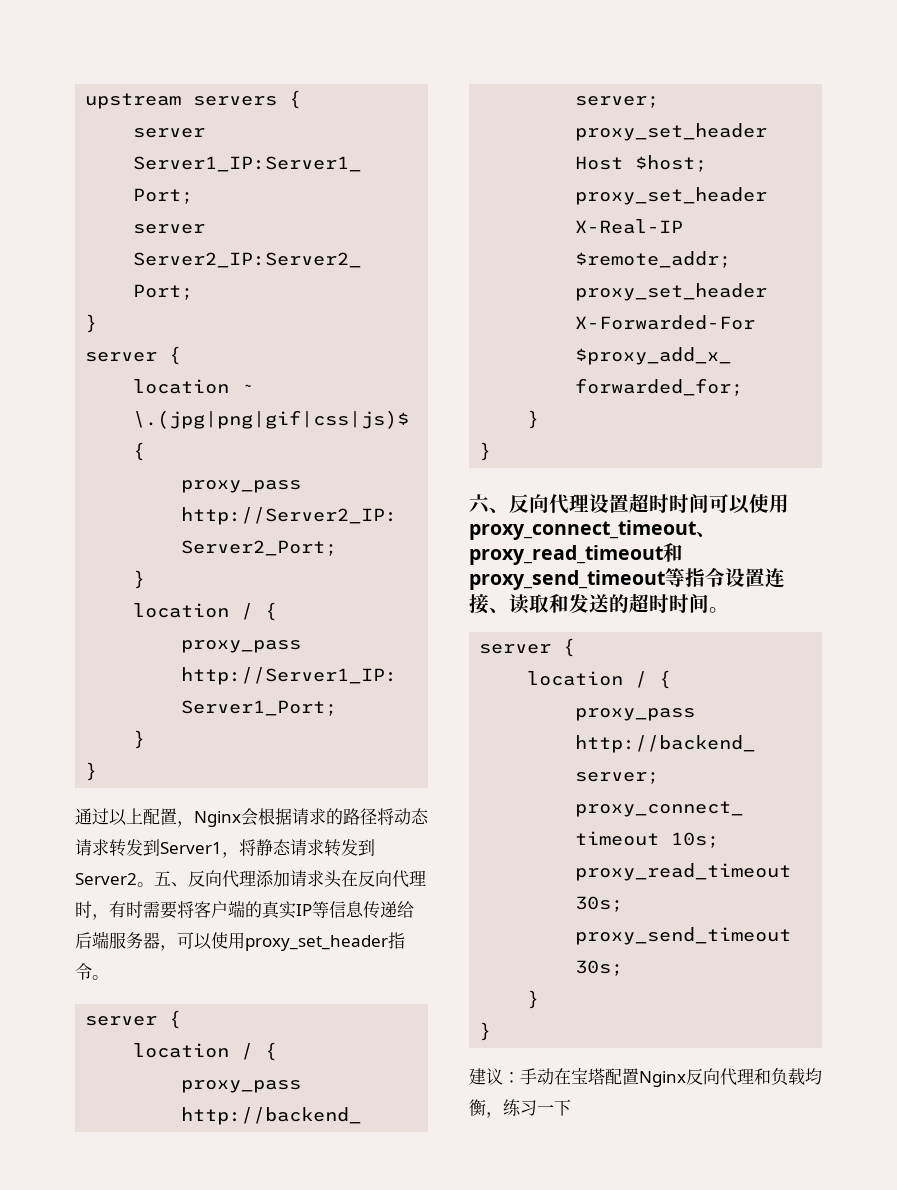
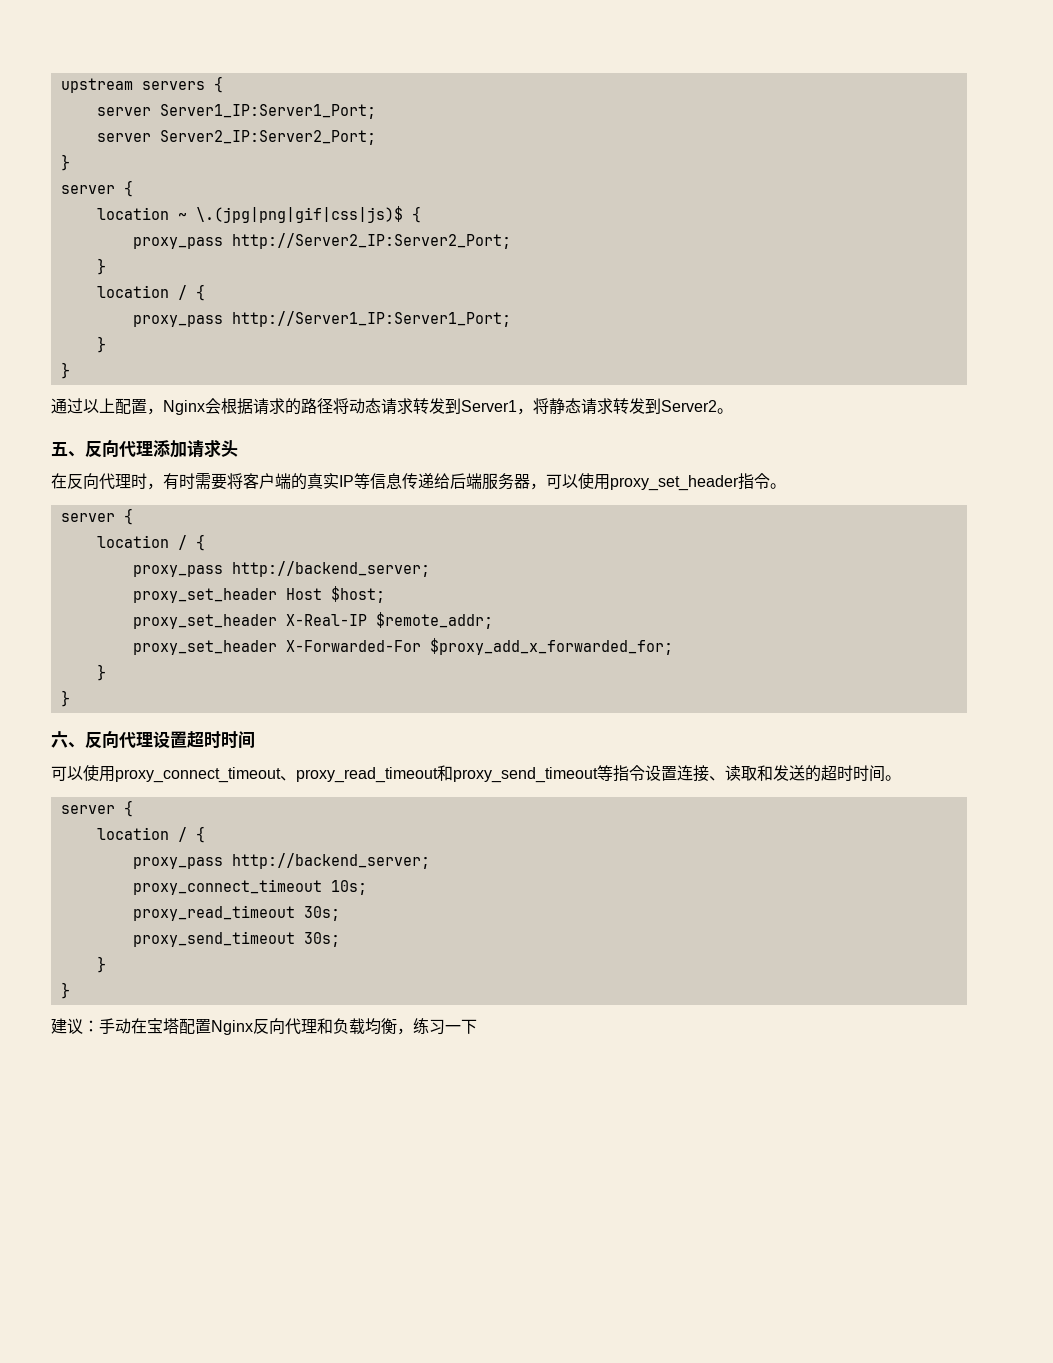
(154, 884) none -> (733, 411) //
(342, 879) none -> (238, 448) //
(709, 503) none -> (255, 739) //

